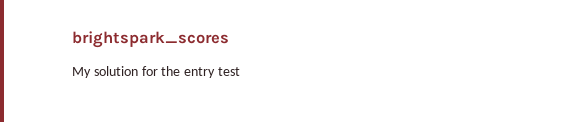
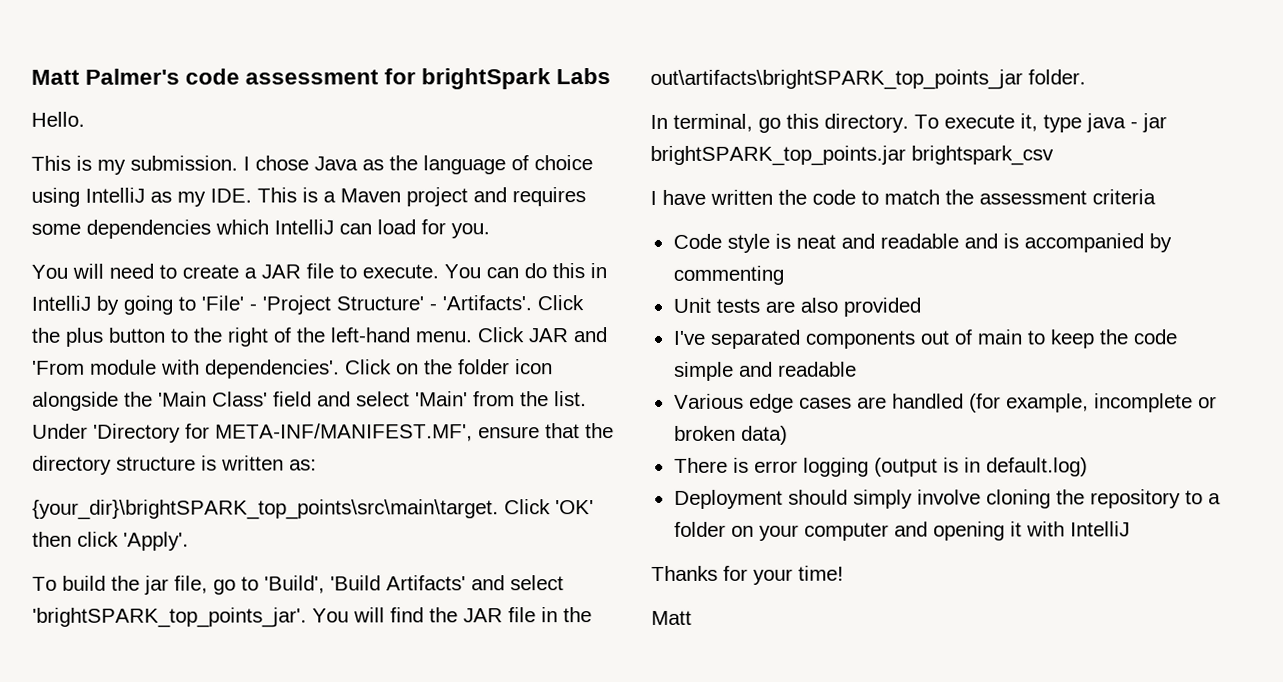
[72,31,229,48] [72,66,240,78] brightspark_scores // My solution for the entry test -> [31,68,612,90] [31,111,85,127] [31,155,593,175] [31,187,586,207] [31,219,490,239] [31,263,607,279] [31,295,584,315] [31,327,608,347] [32,359,553,379] [32,391,587,411] [32,423,614,443] [32,455,317,475] [32,499,594,520] [32,531,189,551] [32,575,564,595] [32,607,592,628] [650,69,1086,90] [650,113,1167,133] [650,145,1054,166] [650,189,1156,205] [672,233,1172,253] [672,265,784,285] [672,297,921,317] [672,329,1178,349] [673,361,857,381] [673,393,1217,413] [673,425,788,445] [673,457,1088,477] [673,489,1221,509] [673,521,1130,541] [651,565,844,585] [651,610,692,625] Matt Palmer's code assessment for brightSpark Labs // Hello. // This is my submission. I chose Java as the language of choice using IntelliJ as my IDE. This is a Maven project and requires some dependencies which IntelliJ can load for you. // You will need to create a JAR file to execute. You can do this in IntelliJ by going to 'File' - 'Project Structure' - 'Artifacts'. Click the plus button to the right of the left-hand menu. Click JAR and 'From module with dependencies'. Click on the folder icon alongside the 'Main Class' field and select 'Main' from the list. Under 'Directory for META-INF/MANIFEST.MF', ensure that the directory structure is written as: // {your_dir}\brightSPARK_top_points\src\main\target. Click 'OK' then click 'Apply'. // To build the jar file, go to 'Build', 'Build Artifacts' and select 'brightSPARK_top_points_jar'. You will find the JAR file in the out\artifacts\brightSPARK_top_points_jar folder. // In terminal, go this directory. To execute it, type java - jar brightSPARK_top_points.jar brightspark_csv // I have written the code to match the assessment criteria // Code style is neat and readable and is accompanied by commenting // Unit tests are also provided // I've separated components out of main to keep the code simple and readable // Various edge cases are handled (for example, incomplete or broken data) // There is error logging (output is in default.log) // Deployment should simply involve cloning the repository to a folder on your computer and opening it with IntelliJ // Thanks for your time! // Matt

